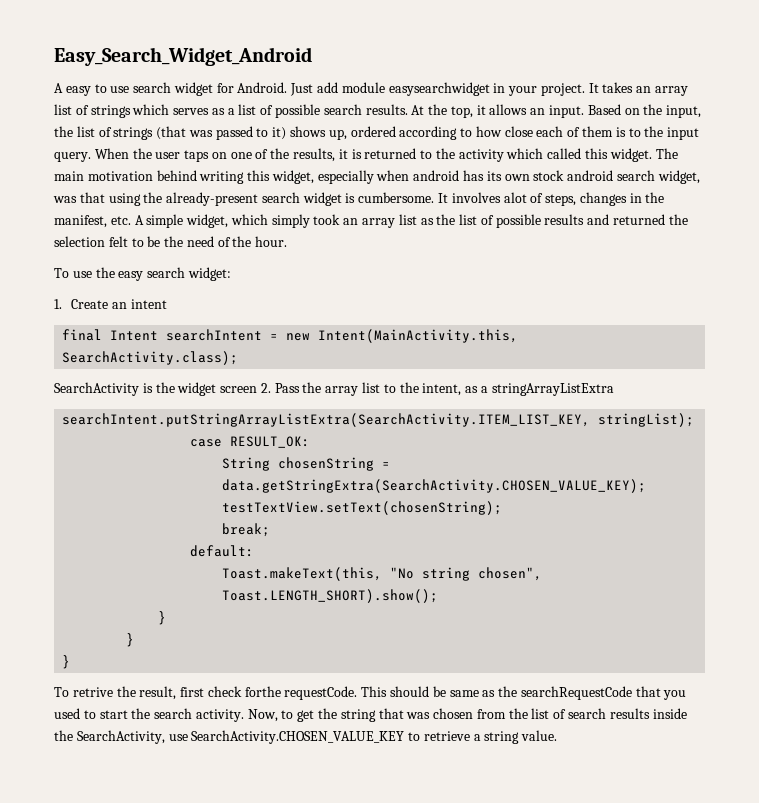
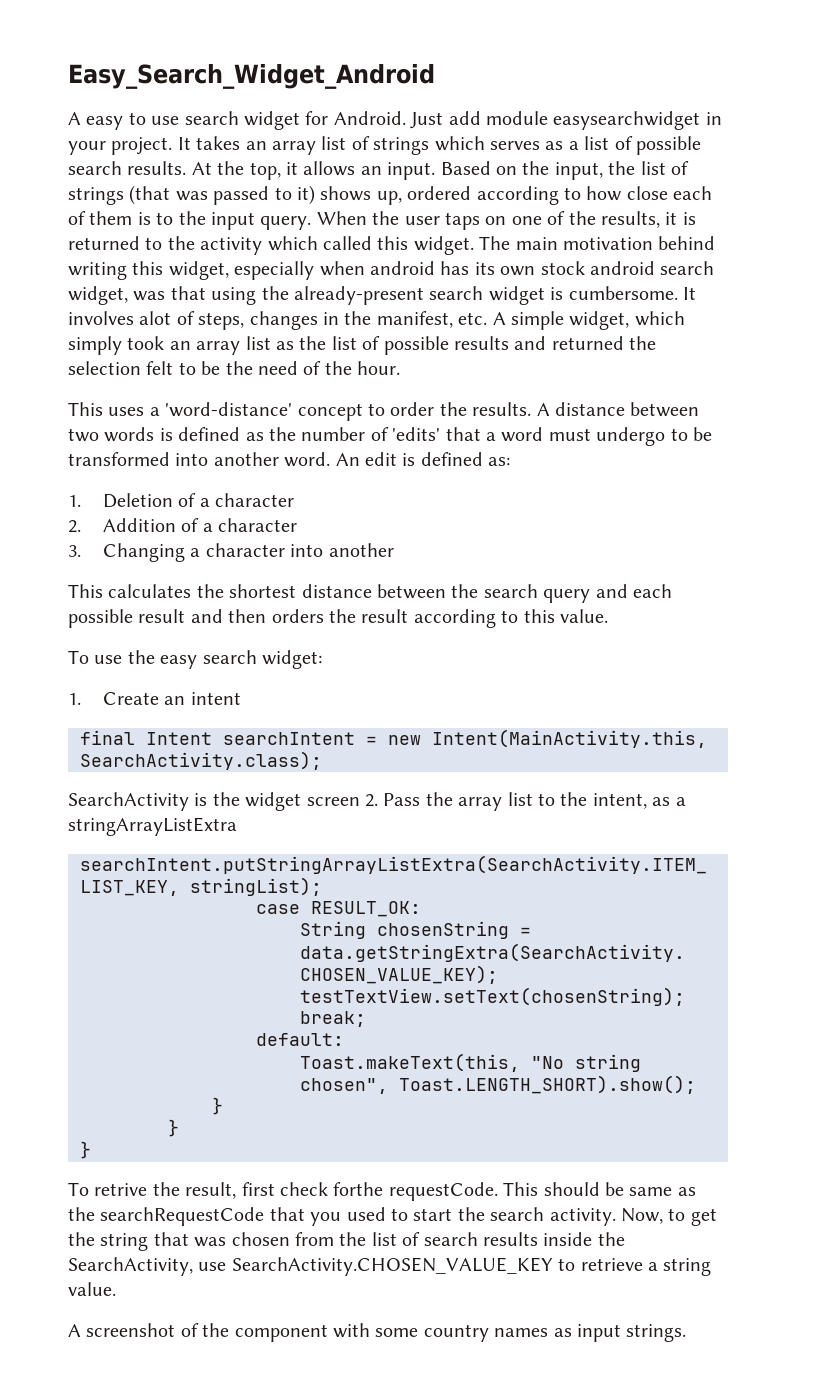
(288, 241) none -> [68,402,700,421] [68,427,712,446] [68,452,511,467] [68,493,295,508] [68,518,298,533] [68,543,394,562] [68,584,672,603] [68,609,608,628] // This uses a 'word-distance' concept to order the results. A distance between two words is defined as the number of 'edits' that a word must undergo to be transformed into another word. An edit is defined as: // 1. Deletion of a character // 2. Addition of a character // 3. Changing a character into another // This calculates the shortest distance between the search query and each possible result and then orders the result according to this value.
(558, 735) none -> [68,1323,687,1342] // A screenshot of the component with some country names as input strings.

